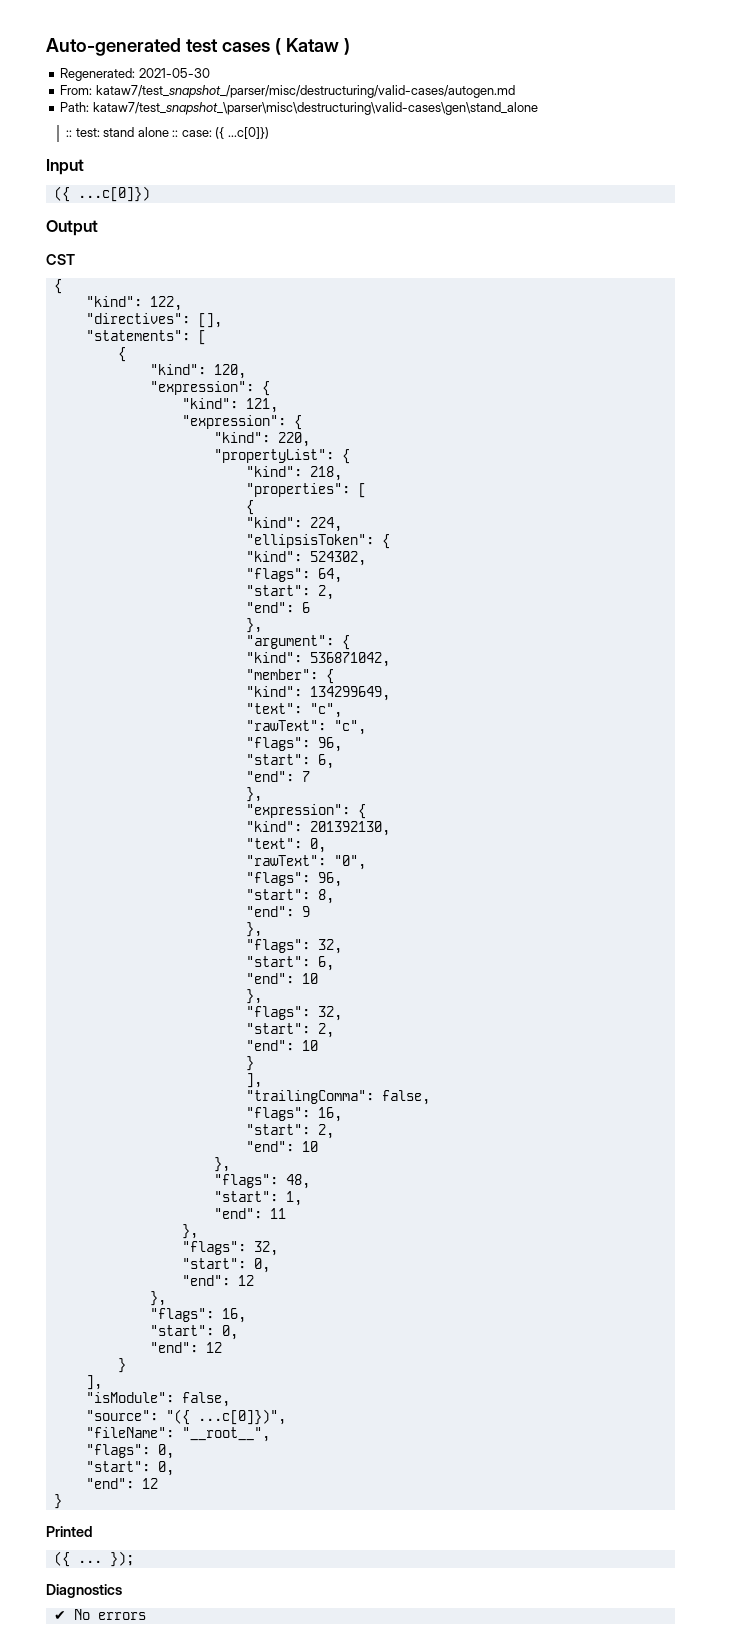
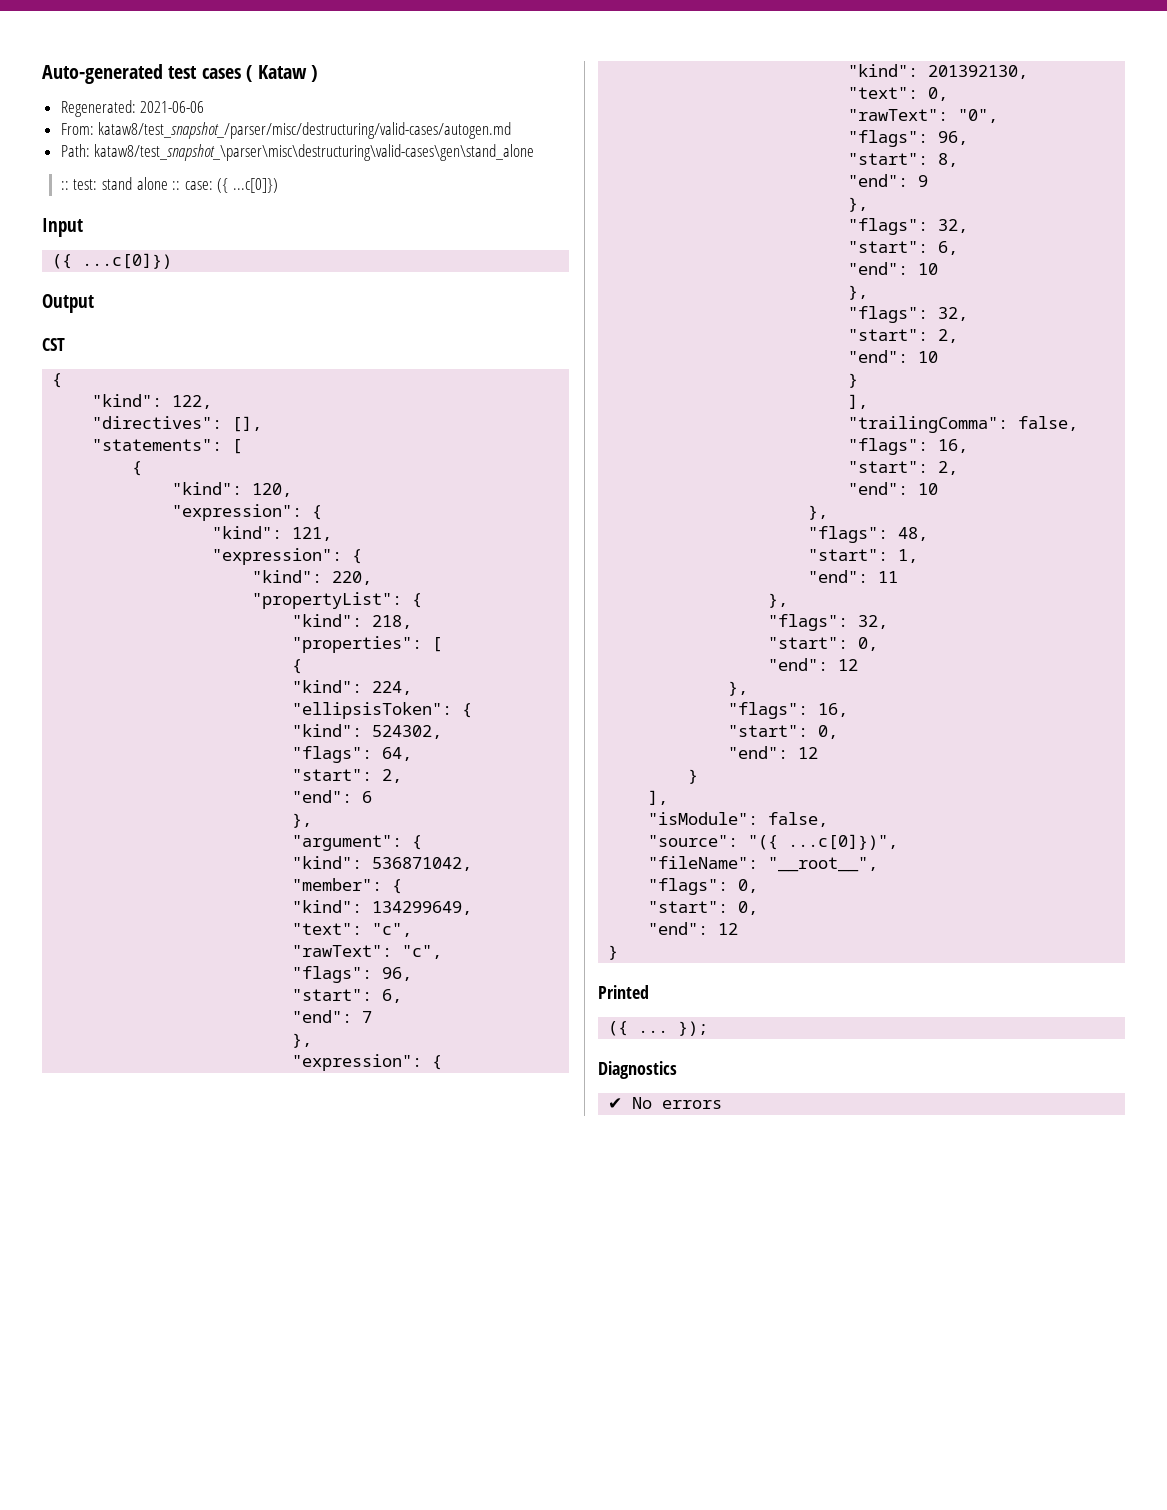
[138,68,210,78] 2021-05-30 -> [140,101,205,113] 2021-06-06
[95,85,515,98] kataw7/test_snapshot_/parser/misc/destructuring/valid-cases/autogen.md -> [98,122,512,139] kataw8/test_snapshot_/parser/misc/destructuring/valid-cases/autogen.md
[92,102,538,115] kataw7/test_snapshot_\parser\misc\destructuring\valid-cases\gen\stand_alone -> [94,144,535,161] kataw8/test_snapshot_\parser\misc\destructuring\valid-cases\gen\stand_alone

